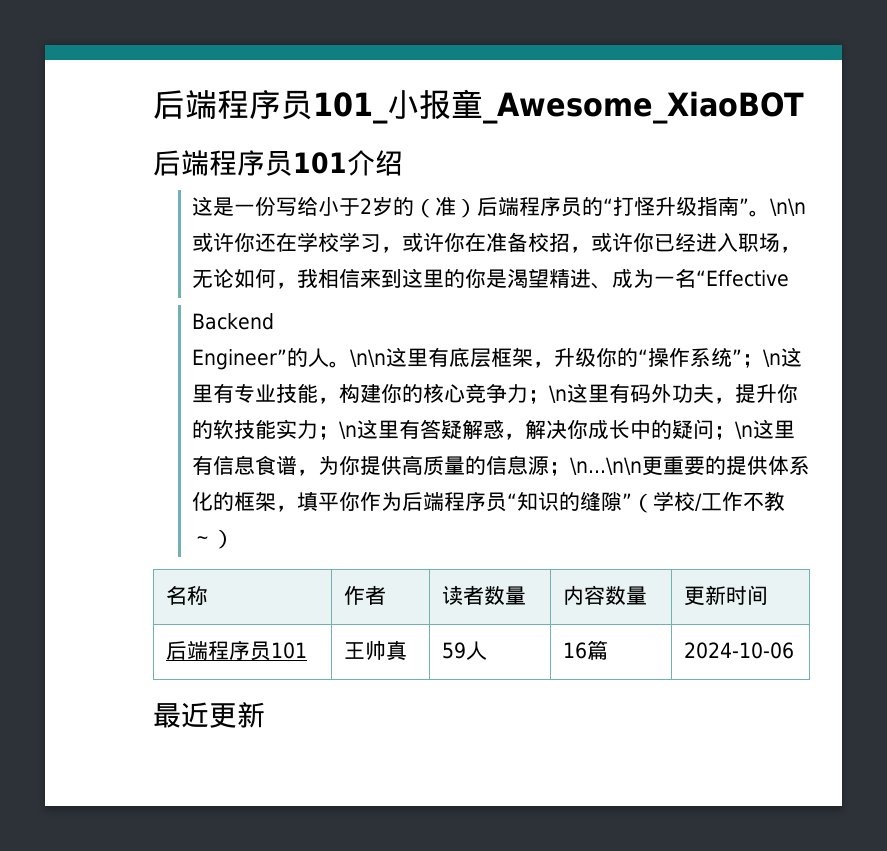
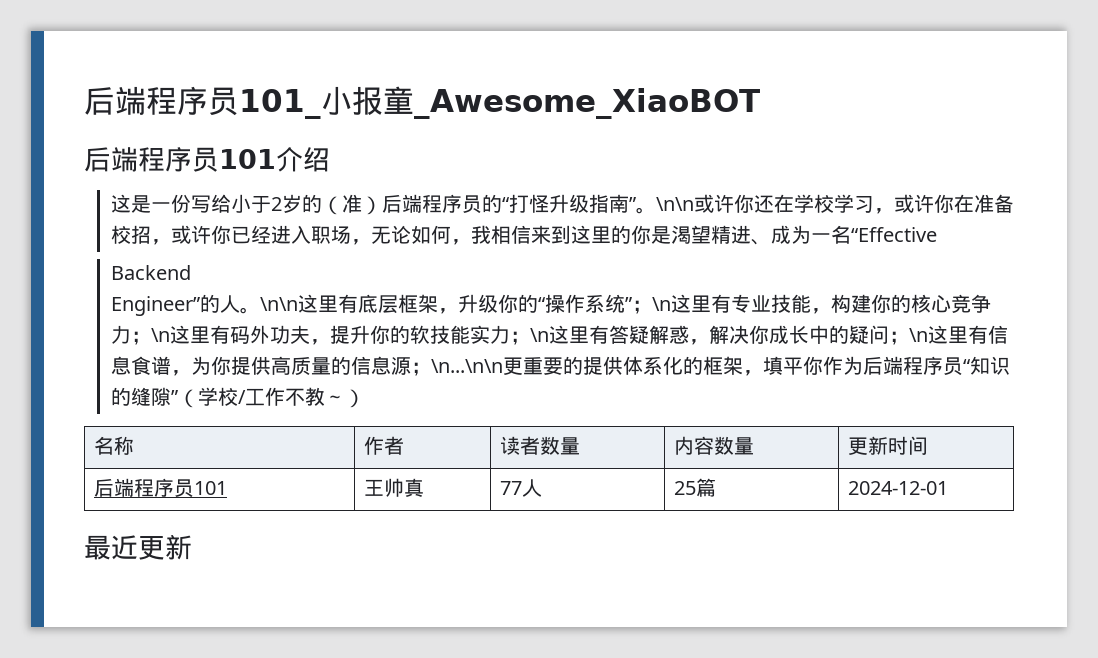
[442,642,467,659] 59 -> [499,481,522,495] 77
[563,642,588,659] 16 -> [673,481,696,495] 25
[684,642,795,659] 2024-10-06 -> [847,481,948,495] 2024-12-01

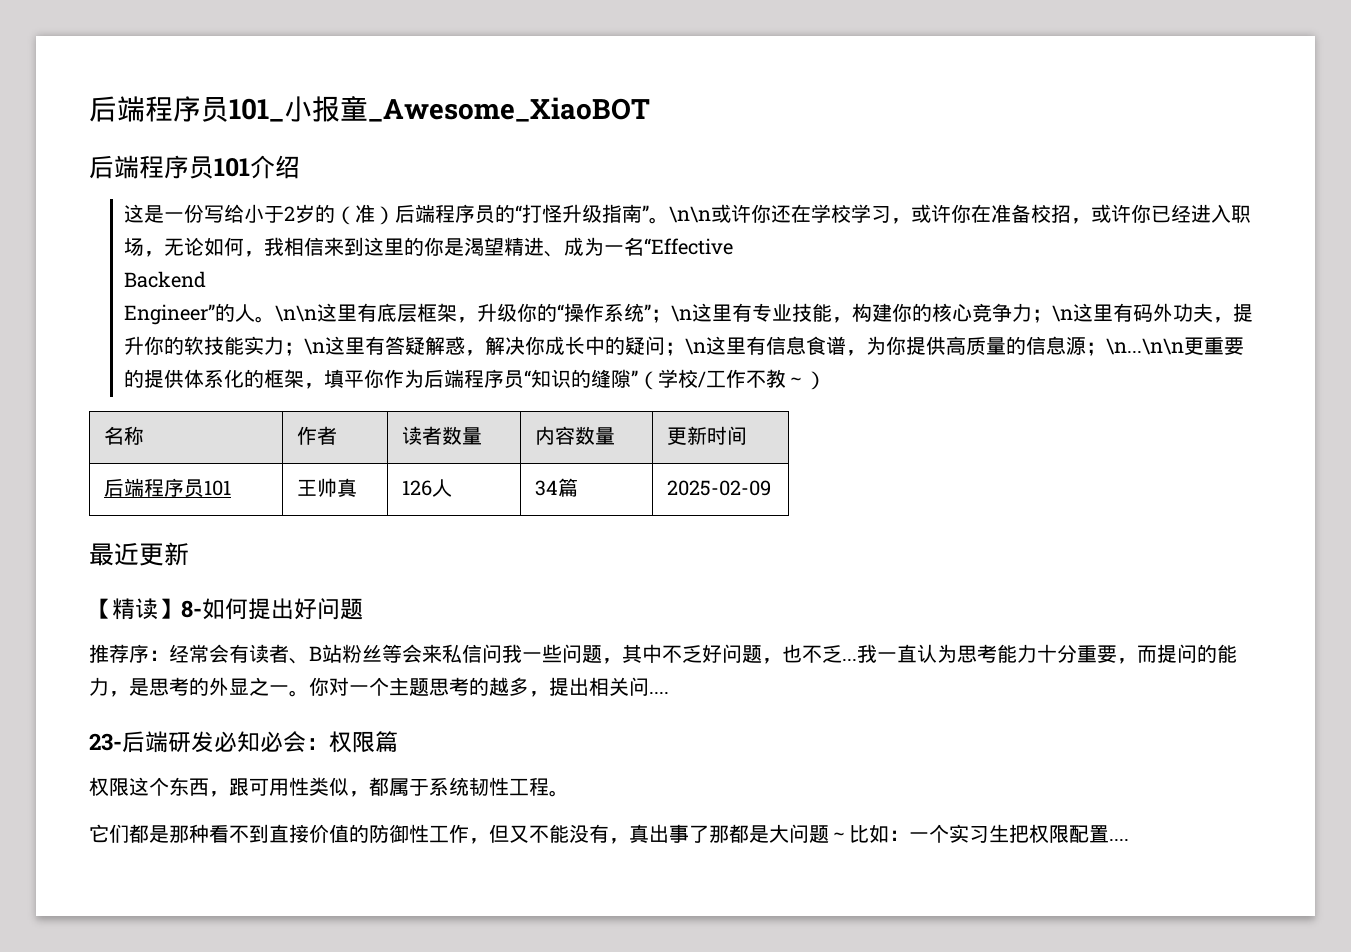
[499,481,522,495] 77 -> [402,480,433,496] 126
[673,481,696,495] 25 -> [535,480,559,496] 34
[847,481,948,495] 2024-12-01 -> [667,480,772,496] 2025-02-09
(192, 547) none -> [89,598,363,620] [89,644,1237,664] [89,677,669,697] [89,731,398,753] [89,777,569,797] [89,824,1129,844] // 【精读】8-如何提出好问题 // 推荐序：经常会有读者、B站粉丝等会来私信问我一些问题，其中不乏好问题，也不乏...我一直认为思考能力十分重要，而提问的能力，是思考的外显之一。你对一个主题思考的越多，提出相关问.... // 23-后端研发必知必会：权限篇 // 权限这个东西，跟可用性类似，都属于系统韧性工程。 // 它们都是那种看不到直接价值的防御性工作，但又不能没有，真出事了那都是大问题～比如：一个实习生把权限配置....

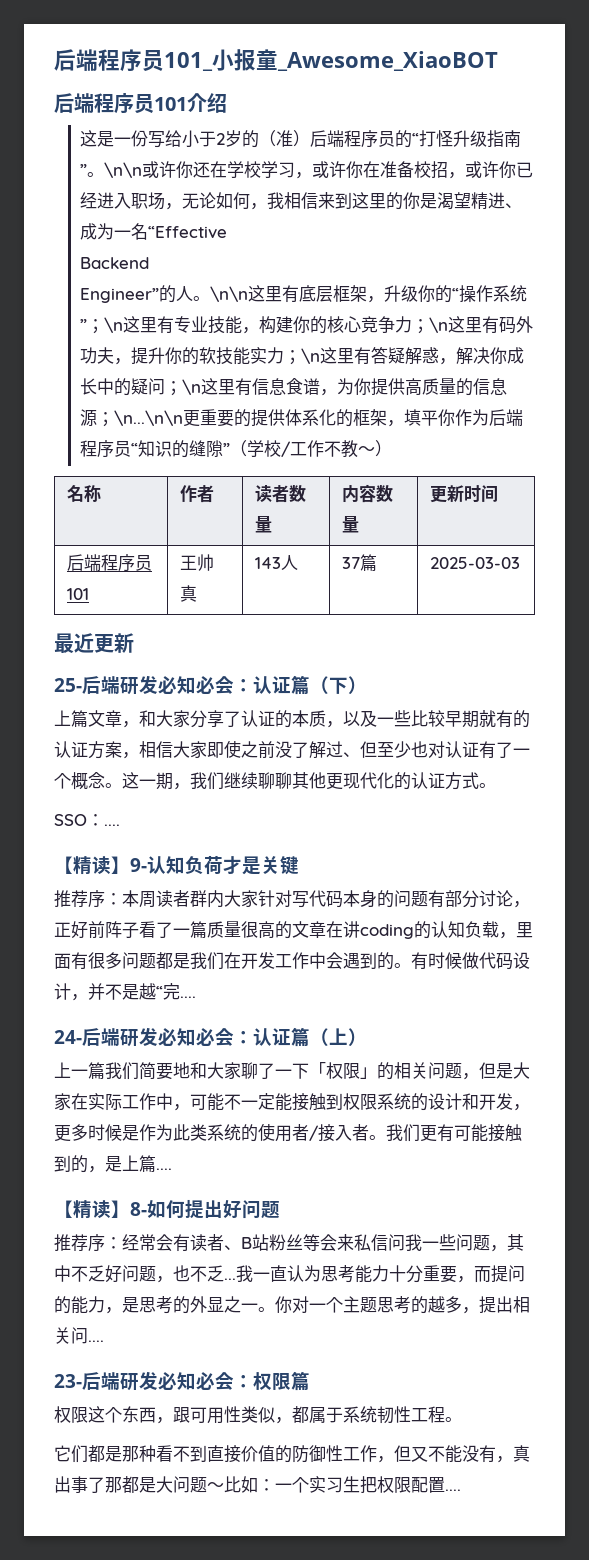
[402,480,433,496] 126 -> [254,557,281,569] 143
[535,480,559,496] 34 -> [341,557,360,569] 37
[667,480,772,496] 2025-02-09 -> [429,557,520,569] 2025-03-03
(189, 554) none -> [54,675,367,695] [54,710,530,728] [54,740,530,759] [54,772,496,790] [54,814,120,826] [54,855,299,875] [54,890,530,908] [54,921,533,939] [54,952,530,970] [54,983,196,1001] [54,1027,367,1047] [54,1062,530,1080] [54,1093,530,1111] [54,1123,522,1142] [54,1155,172,1173] // 25-后端研发必知必会：认证篇（下） // 上篇文章，和大家分享了认证的本质，以及一些比较早期就有的认证方案，相信大家即使之前没了解过、但至少也对认证有了一个概念。这一期，我们继续聊聊其他更现代化的认证方式。 // SSO：.... // 【精读】9-认知负荷才是关键 // 推荐序：本周读者群内大家针对写代码本身的问题有部分讨论，正好前阵子看了一篇质量很高的文章在讲coding的认知负载，里面有很多问题都是我们在开发工作中会遇到的。有时候做代码设计，并不是越“完.... // 24-后端研发必知必会：认证篇（上） // 上一篇我们简要地和大家聊了一下「权限」的相关问题，但是大家在实际工作中，可能不一定能接触到权限系统的设计和开发，更多时候是作为此类系统的使用者/接入者。我们更有可能接触到的，是上篇....

